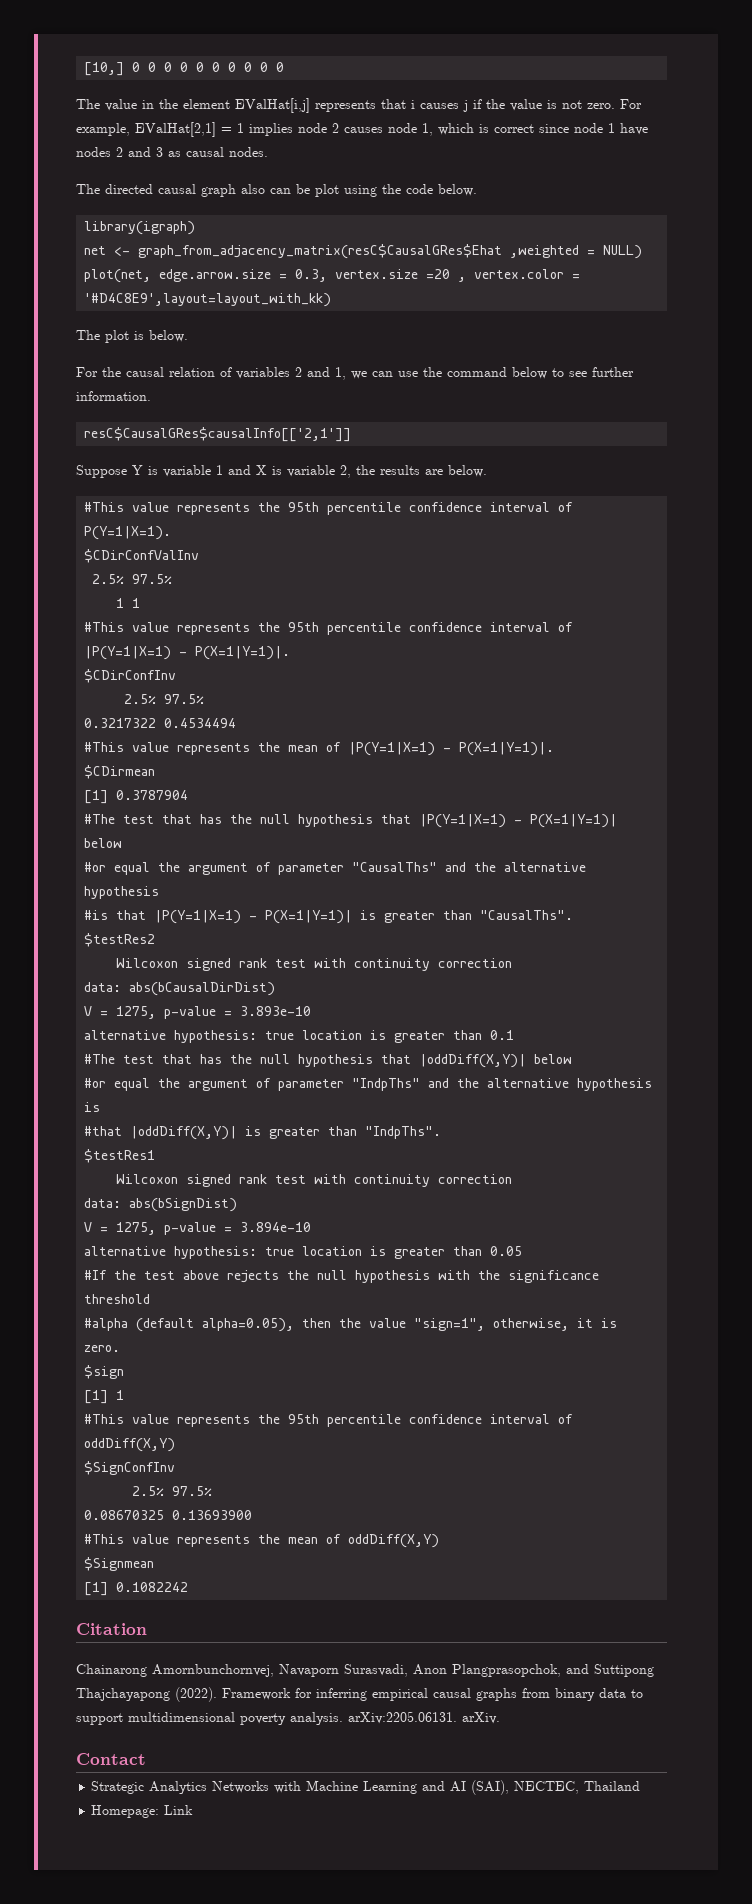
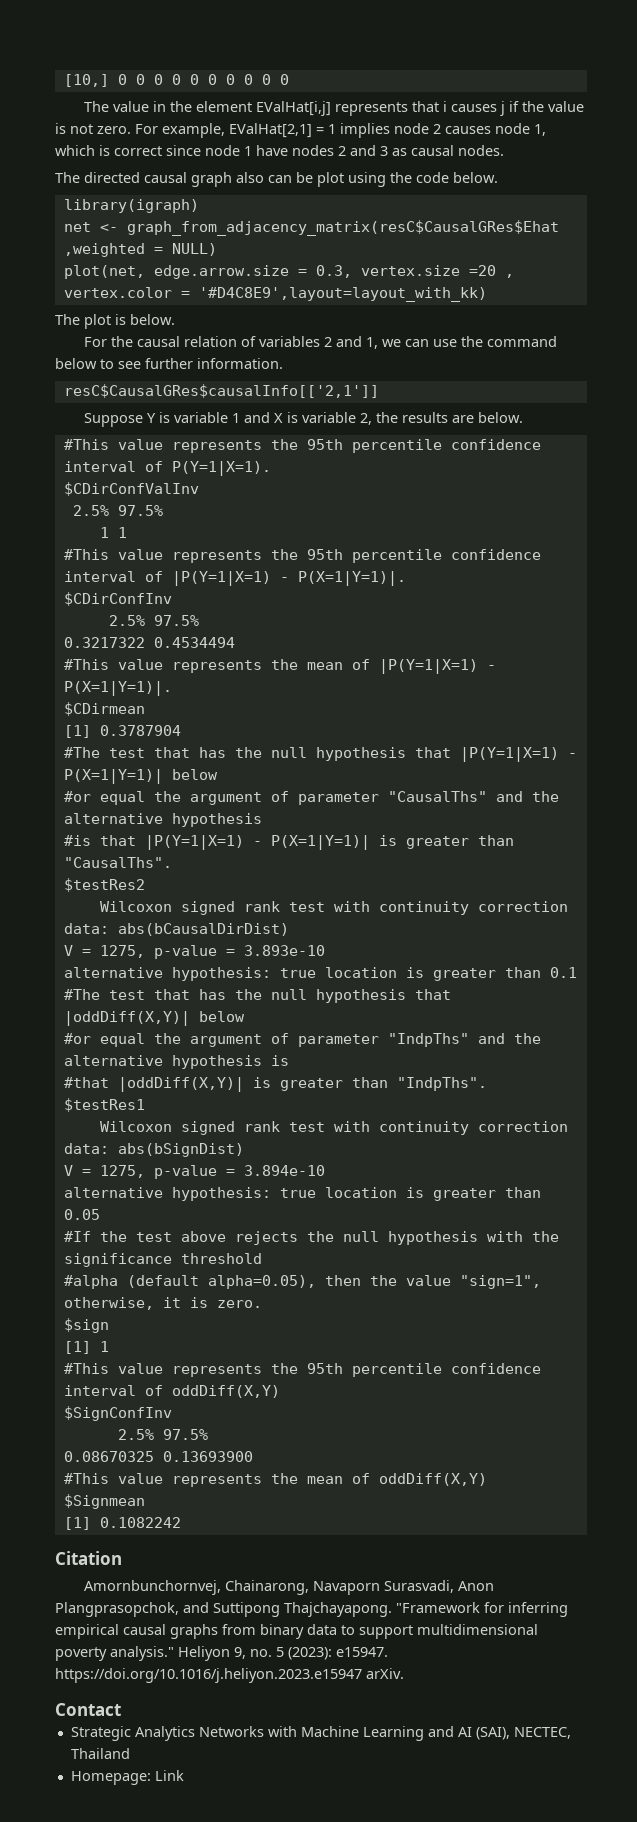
[76,1664,274,1677] Chainarong Amornbunchornvej, -> [84,1580,310,1595] Amornbunchornvej, Chainarong,
[76,1687,291,1702] Thajchayapong (2022). Framework -> [284,1602,480,1617] Thajchayapong. "Framework
[290,1711,457,1725] analysis. arXiv:2205.06131. -> [110,1646,388,1661] [55,1668,362,1683] analysis." Heliyon 9, no. 5 (2023): e15947. https://doi.org/10.1016/j.heliyon.2023.e15947

